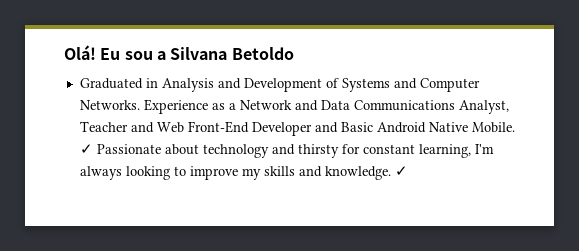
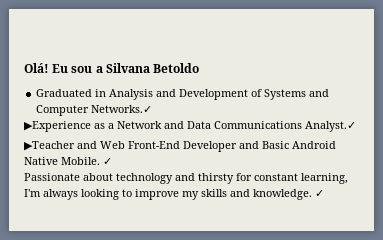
[79,99,208,114] Networks. Experience -> [91,105,153,113] [24,121,91,132] Networks.✓ // ▶Experience
[458,100,509,114] [79,121,128,132] Analyst, Teacher -> [305,121,356,132] [24,141,75,151] Analyst.✓ // ▶Teacher
(93, 149) none -> (112, 161) //

